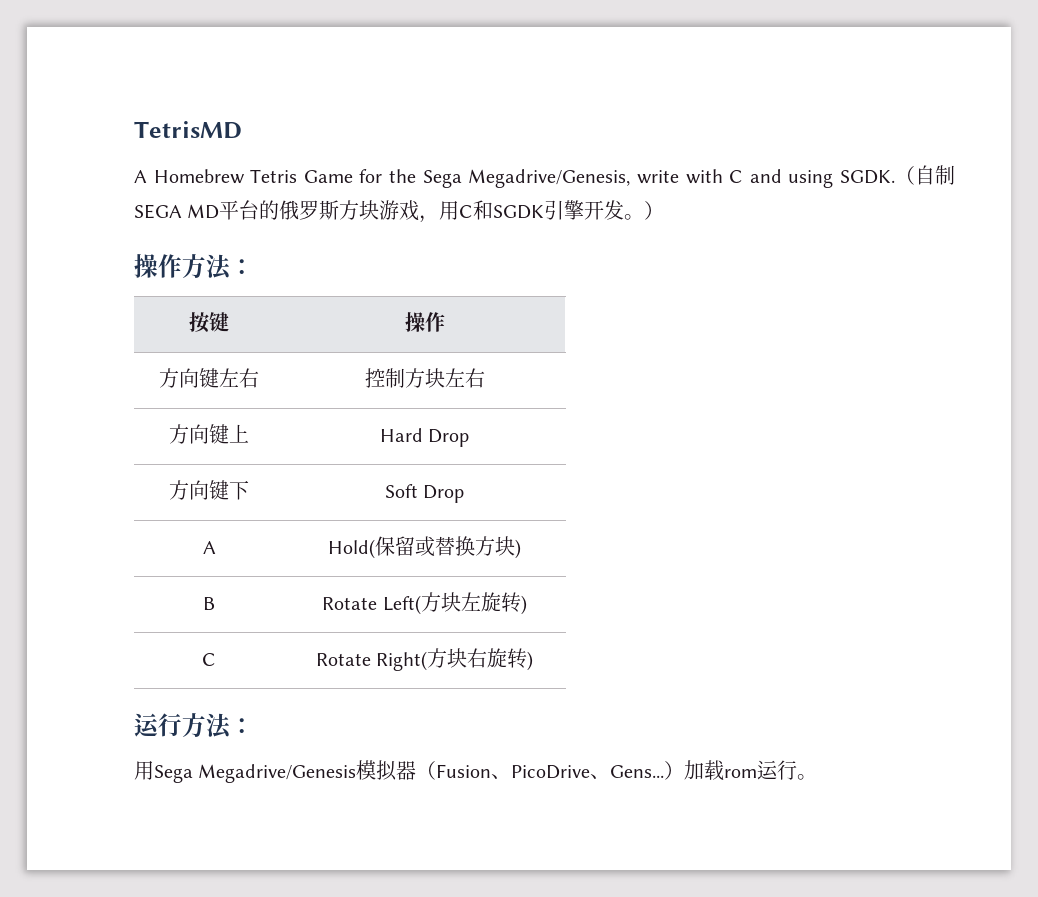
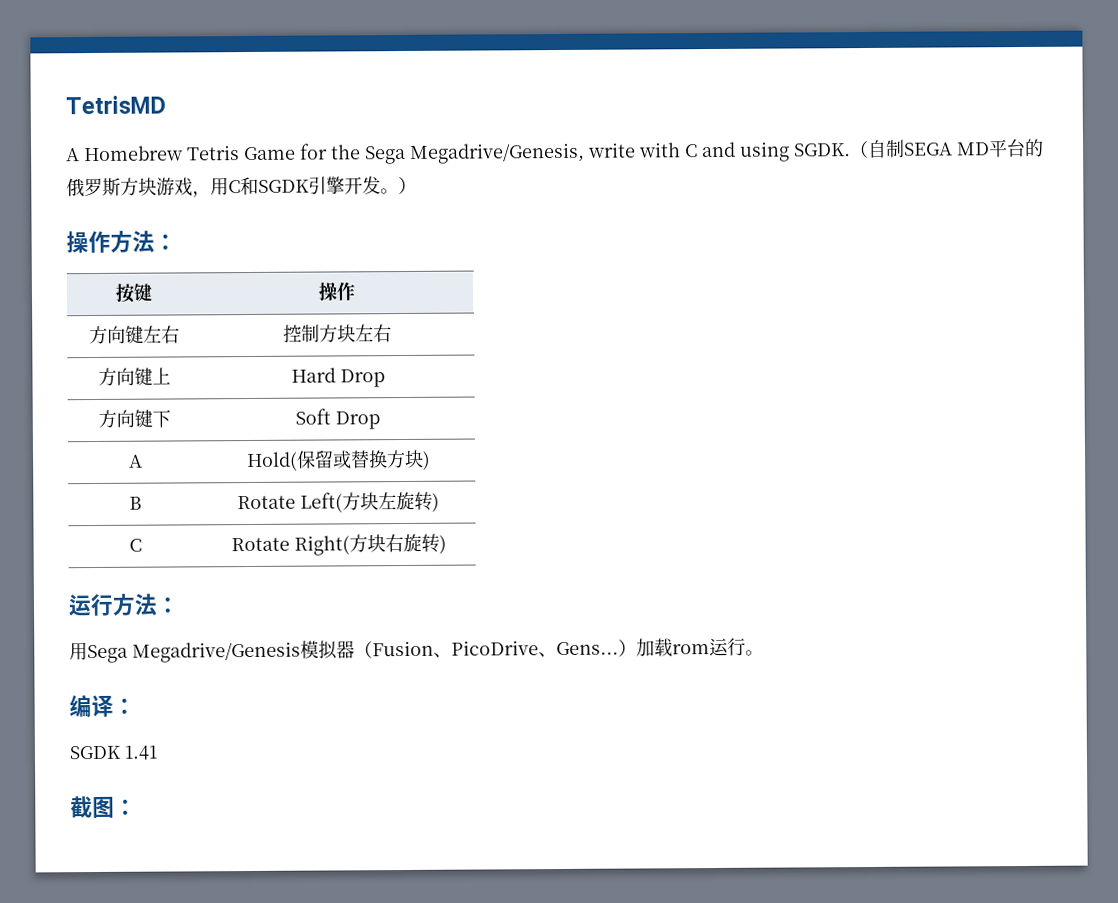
(818, 777) none -> [69,694,136,718] [69,745,157,760] [70,796,137,819] // 编译： // SGDK 1.41 // 截图：

